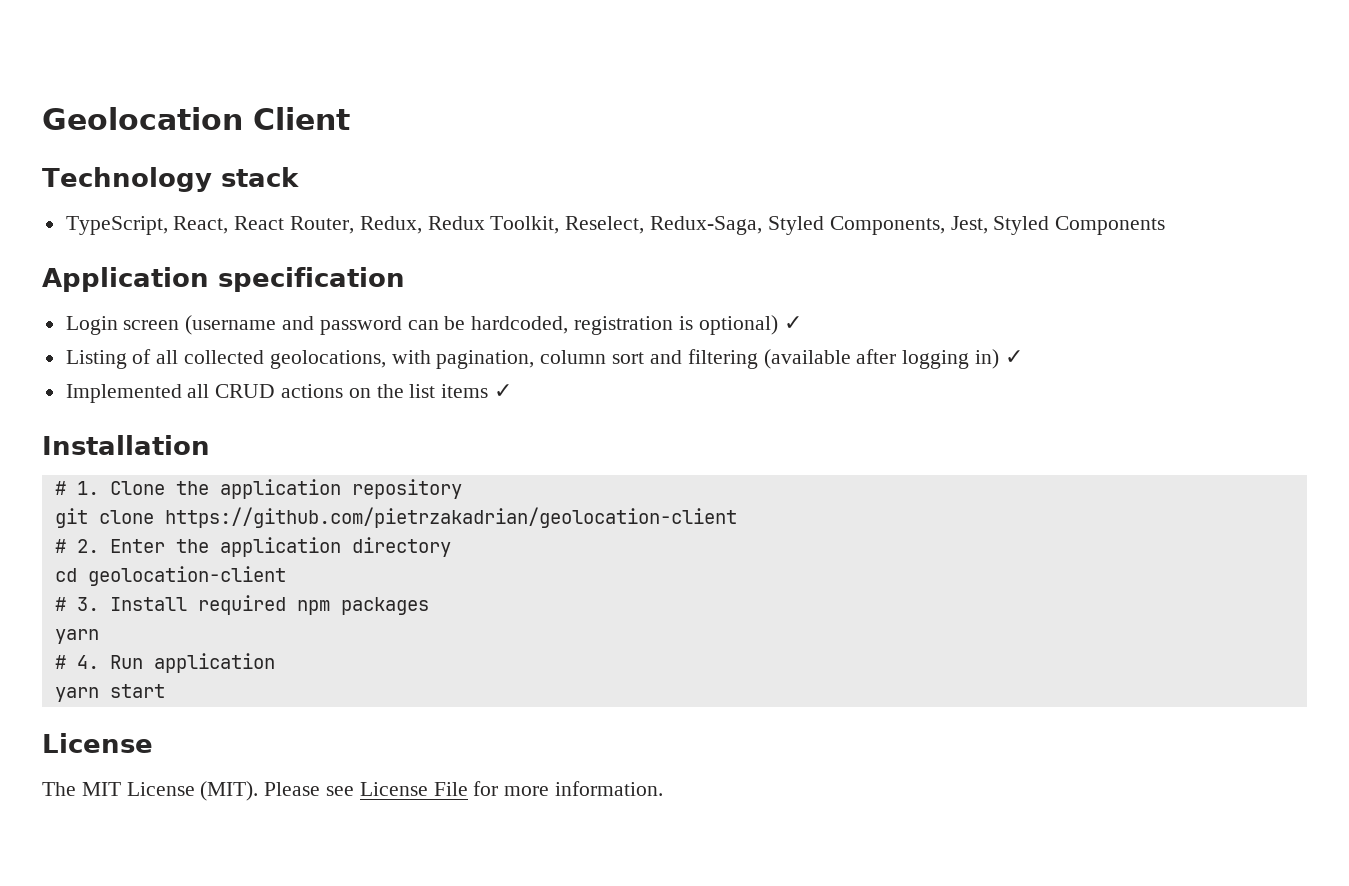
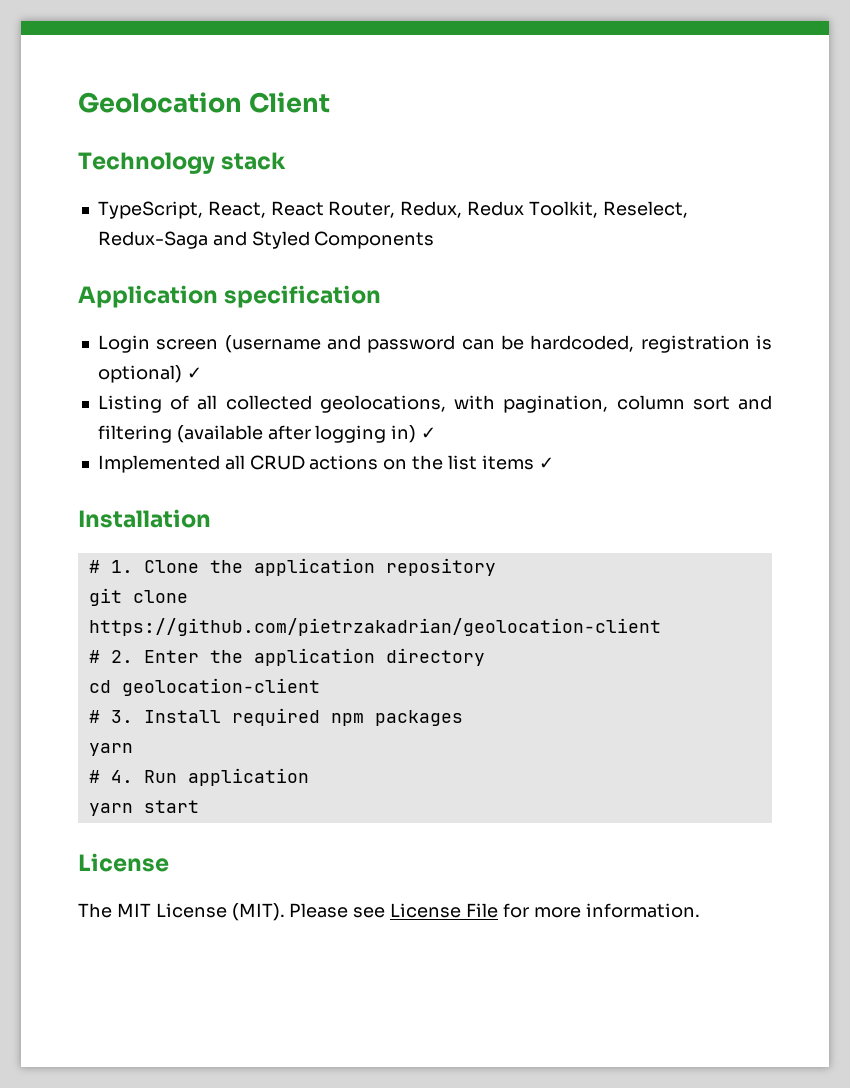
[650,216,988,235] Redux-Saga, Styled Components, Jest, -> [97,231,247,249] Redux-Saga and

